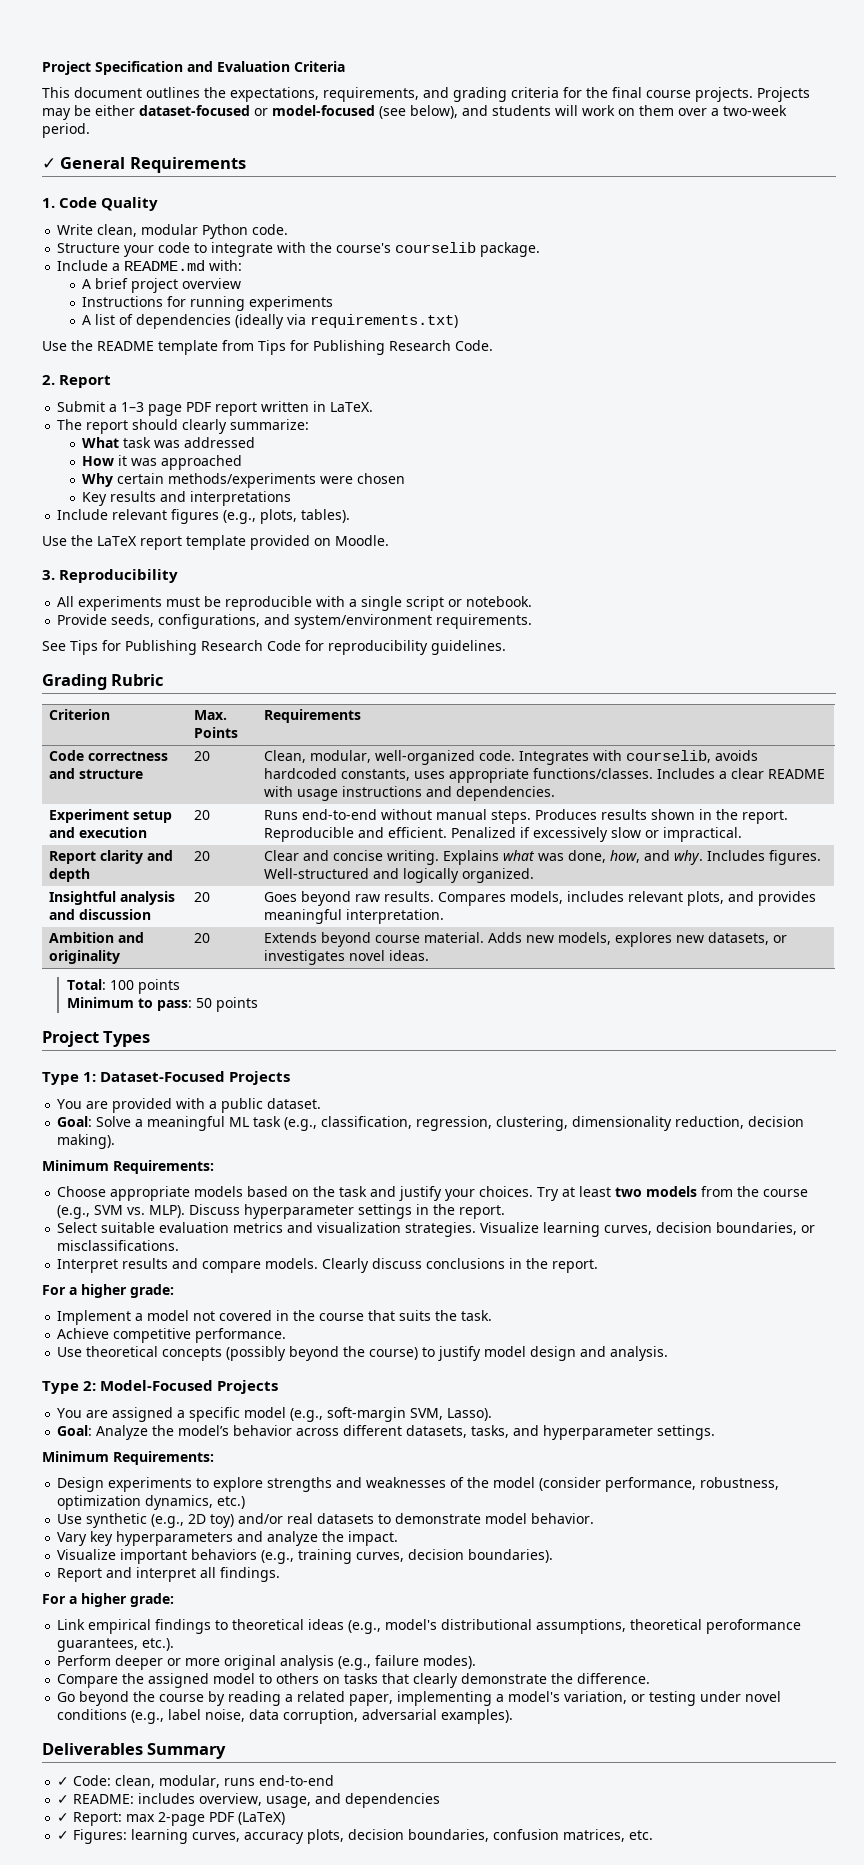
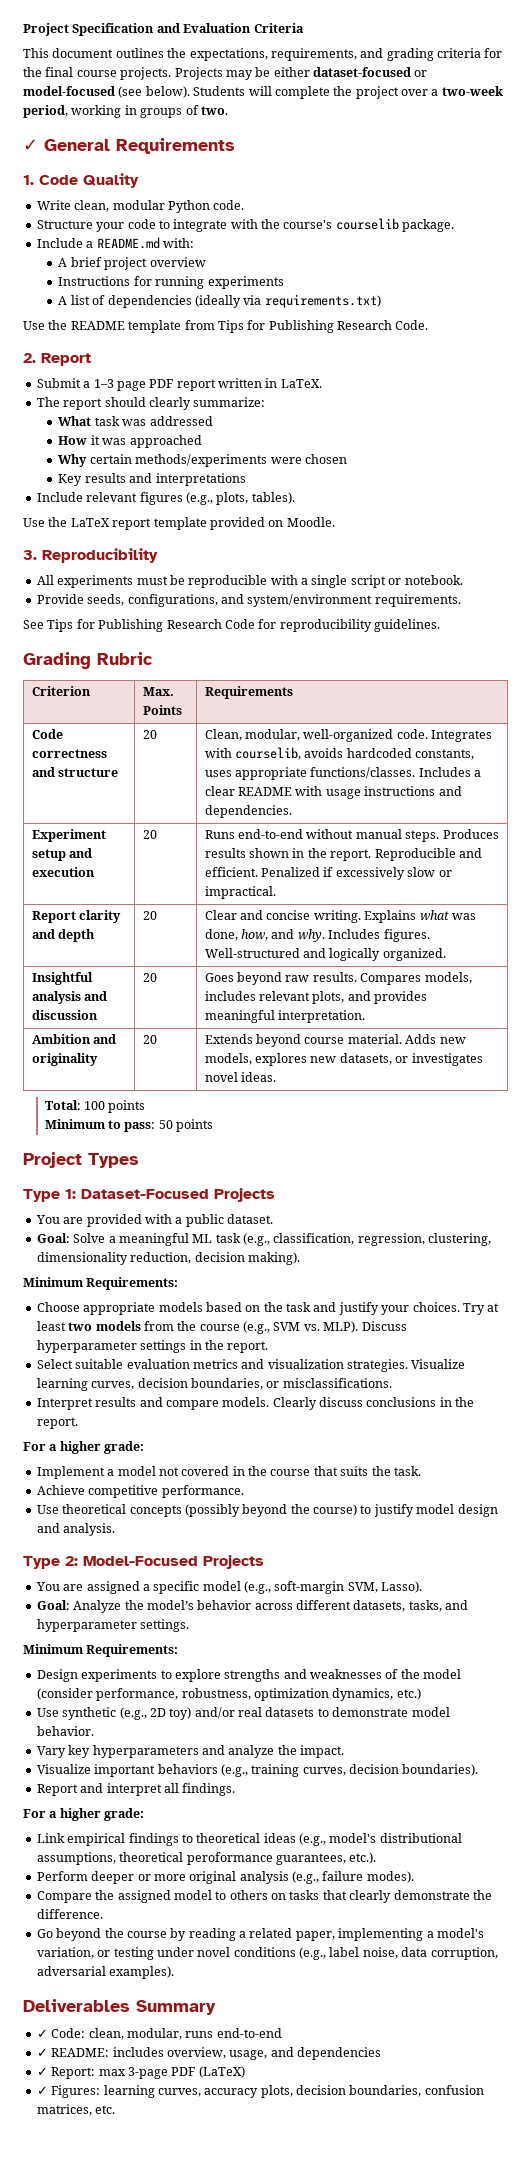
[410,105,787,119] [42,123,90,138] below), and students will work on them over a two-week period. -> [145,86,503,99] [23,105,228,118] below). Students will complete the project over a two-week period, working in groups of two.
[158,1812,206,1826] 2-page -> [127,2067,168,2079] 3-page

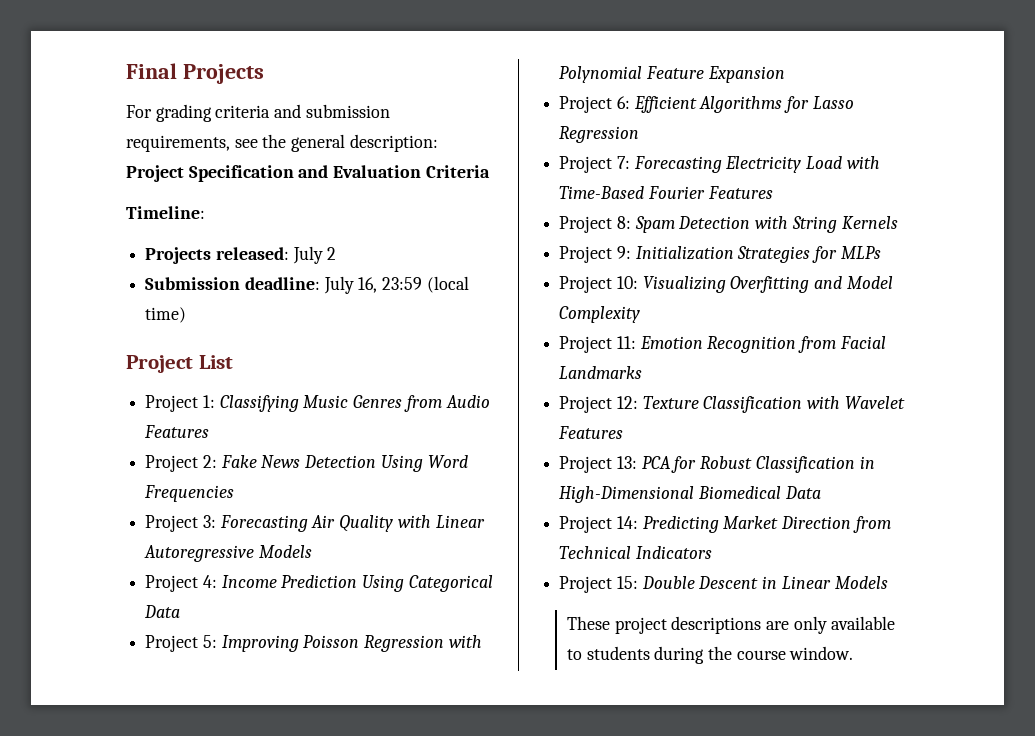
(23, 29) none -> [126,63,264,84] [126,104,390,122] [126,134,438,152] Final Projects // For grading criteria and submission requirements, see the general description:
[23,48,503,61] [23,67,428,80] [23,86,503,99] [23,105,228,118] [23,138,235,154] [23,173,139,188] [36,200,245,213] [36,218,455,232] [36,237,194,249] [58,257,206,270] [58,276,284,289] [58,294,381,308] [23,320,429,333] [23,353,91,366] [36,378,322,391] [36,397,266,410] [58,416,213,426] [58,435,202,448] [58,454,347,467] [58,473,246,486] [36,492,295,505] [23,517,335,530] [23,548,158,563] [36,575,463,588] [36,594,461,607] [23,619,440,632] [23,652,153,669] [31,686,91,696] [142,687,174,696] [142,705,182,715] [204,686,293,699] [31,729,63,739] [31,749,107,758] [31,767,119,777] [142,730,157,739] [204,729,493,742] [204,747,475,760] [204,767,482,780] [204,786,462,799] [204,805,292,818] [31,829,106,842] [31,848,93,861] [31,867,95,877] [142,830,157,839] [204,829,499,842] [204,848,482,861] [204,867,452,880] [204,886,276,899] [31,910,122,923] [31,929,96,942] [142,911,157,920] [204,910,476,923] [204,929,430,942] [204,948,446,961] [31,972,93,985] [31,991,108,1004] [31,1010,98,1020] [142,973,157,982] [204,972,472,985] [204,991,428,1004] [204,1010,366,1023] [31,1034,117,1044] [31,1053,98,1066] [142,1035,157,1044] [204,1034,466,1047] [204,1053,483,1066] [204,1072,277,1082] [44,1100,146,1113] [44,1119,214,1132] [23,1152,139,1168] [23,1188,275,1202] [35,1214,273,1227] [36,1233,492,1246] [36,1252,300,1265] [23,1277,179,1290] [36,1302,500,1315] [36,1321,407,1334] [36,1340,269,1353] [36,1359,466,1372] [36,1378,392,1391] [36,1397,475,1410] [36,1417,78,1429] [23,1441,145,1454] [36,1466,421,1479] [36,1485,244,1498] [36,1504,498,1517] [36,1523,116,1536] [23,1555,264,1569] [35,1581,423,1594] [36,1600,469,1613] [36,1619,190,1632] [23,1644,179,1657] [36,1669,462,1682] [36,1688,421,1701] [36,1707,450,1720] [36,1726,94,1736] [36,1745,344,1758] [36,1764,479,1777] [36,1783,236,1796] [23,1808,145,1821] [36,1833,462,1846] [36,1852,377,1865] [36,1871,414,1884] [36,1890,492,1903] [36,1909,103,1919] [36,1928,484,1941] [36,1947,498,1960] [36,1966,175,1979] [23,1999,216,2015] [36,2028,282,2040] [36,2047,381,2060] [36,2066,245,2079] [36,2085,484,2098] [36,2104,116,2116] This document outlines the expectations, requirements, and grading criteria for the final course projects. Projects may be either dataset-focused or model-focused (see below). Students will complete the project over a two-week period, working in groups of two. // ✓ General Requirements // 1. Code Quality // Write clean, modular Python code. // Structure your code to integrate with the course's courselib package. // Include a README.md with: // A brief project overview // Instructions for running experiments // A list of dependencies (ideally via requirements.txt) // Use the README template from Tips for Publishing Research Code. // 2. Report // Submit a 1–3 page PDF report written in LaTeX. // The report should clearly summarize: // What task was addressed // How it was approached // Why certain methods/experiments were chosen // Key results and interpretations // Include relevant figures (e.g., plots, tables). // Use the LaTeX report template provided on Moodle. // 3. Reproducibility // All experiments must be reproducible with a single script or notebook. // Provide seeds, configurations, and system/environment requirements. // See Tips for Publishing Research Code for reproducibility guidelines. // Grading Rubric // Criterion | Max. Points | Requirements // Code correctness and structure | 20 | Clean, modular, well-organized code. Integrates with courselib, avoids hardcoded constants, uses appropriate functions/classes. Includes a clear README with usage instructions and dependencies. // Experiment setup and execution | 20 | Runs end-to-end without manual steps. Produces results shown in the report. Reproducible and efficient. Penalized if excessively slow or impractical. // Report clarity and depth | 20 | Clear and concise writing. Explains what was done, how, and why. Includes figures. Well-structured and logically organized. // Insightful analysis and discussion | 20 | Goes beyond raw results. Compares models, includes relevant plots, and provides meaningful interpretation. // Ambition and originality | 20 | Extends beyond course material. Adds new models, explores new datasets, or investigates novel ideas. // Total: 100 points // Minimum to pass: 50 points // Project Types // Type 1: Dataset-Focused Projects // You are provided with a public dataset. // Goal: Solve a meaningful ML task (e.g., classification, regression, clustering, dimensionality reduction, decision making). // Minimum Requirements: // Choose appropriate models based on the task and justify your choices. Try at least two models from the course (e.g., SVM vs. MLP). Discuss hyperparameter settings in the report. // Select suitable evaluation metrics and visualization strategies. Visualize learning curves, decision boundaries, or misclassifications. // Interpret results and compare models. Clearly discuss conclusions in the report. // For a higher grade: // Implement a model not covered in the course that suits the task. // Achieve competitive performance. // Use theoretical concepts (possibly beyond the course) to justify model design and analysis. // Type 2: Model-Focused Projects // You are assigned a specific model (e.g., soft-margin SVM, Lasso). // Goal: Analyze the model’s behavior across different datasets, tasks, and hyperparameter settings. // Minimum Requirements: // Design experiments to explore strengths and weaknesses of the model (consider performance, robustness, optimization dynamics, etc.) // Use synthetic (e.g., 2D toy) and/or real datasets to demonstrate model behavior. // Vary key hyperparameters and analyze the impact. // Visualize important behaviors (e.g., training curves, decision boundaries). // Report and interpret all findings. // For a higher grade: // Link empirical findings to theoretical ideas (e.g., model's distributional assumptions, theoretical peroformance guarantees, etc.). // Perform deeper or more original analysis (e.g., failure modes). // Compare the assigned model to others on tasks that clearly demonstrate the difference. // Go beyond the course by reading a related paper, implementing a model's variation, or testing under novel conditions (e.g., label noise, data corruption, adversarial examples). // Deliverables Summary // ✓ Code: clean, modular, runs end-to-end // ✓ README: includes overview, usage, and dependencies // ✓ Report: max 3-page PDF (LaTeX) // ✓ Figures: learning curves, accuracy plots, decision boundaries, confusion matrices, etc. -> [126,206,205,219] [145,246,337,264] [145,276,469,294] [145,307,187,323] [126,355,233,373] [145,395,490,412] [144,425,210,438] [145,455,468,472] [144,485,235,502] [145,515,485,532] [144,545,312,562] [145,575,493,592] [144,605,181,618] [145,635,482,652] [559,66,785,83] [559,96,854,113] [559,126,640,143] [559,156,880,173] [559,186,773,199] [559,216,898,233] [559,246,881,263] [559,276,893,293] [559,306,641,323] [559,336,886,353] [559,366,643,379] [559,396,905,413] [558,426,624,439] [559,456,875,473] [559,486,821,503] [559,516,891,533] [559,546,712,559] [559,576,888,593] [566,616,896,634] [566,646,854,664] Timeline: // Projects released: July 2 // Submission deadline: July 16, 23:59 (local time) // Project List // Project 1: Classifying Music Genres from Audio Features // Project 2: Fake News Detection Using Word Frequencies // Project 3: Forecasting Air Quality with Linear Autoregressive Models // Project 4: Income Prediction Using Categorical Data // Project 5: Improving Poisson Regression with Polynomial Feature Expansion // Project 6: Efficient Algorithms for Lasso Regression // Project 7: Forecasting Electricity Load with Time-Based Fourier Features // Project 8: Spam Detection with String Kernels // Project 9: Initialization Strategies for MLPs // Project 10: Visualizing Overfitting and Model Complexity // Project 11: Emotion Recognition from Facial Landmarks // Project 12: Texture Classification with Wavelet Features // Project 13: PCA for Robust Classification in High-Dimensional Biomedical Data // Project 14: Predicting Market Direction from Technical Indicators // Project 15: Double Descent in Linear Models // These project descriptions are only available to students during the course window.

